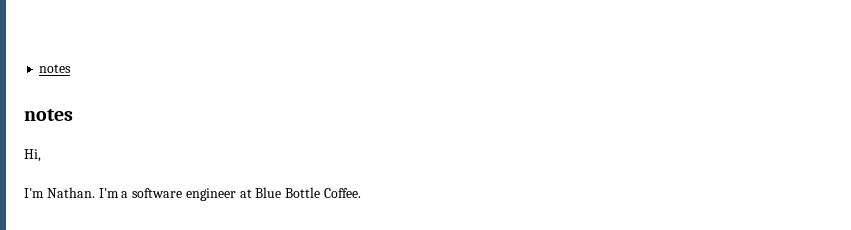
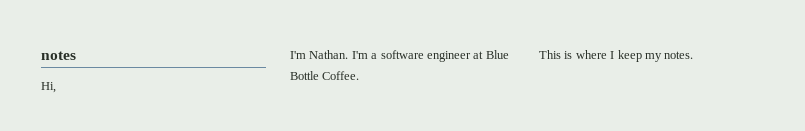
[39,64,72,73] [24,109,73,121] notes // notes -> [41,51,76,60] notes
(362, 193) none -> [539,50,694,62] // This is where I keep my notes.

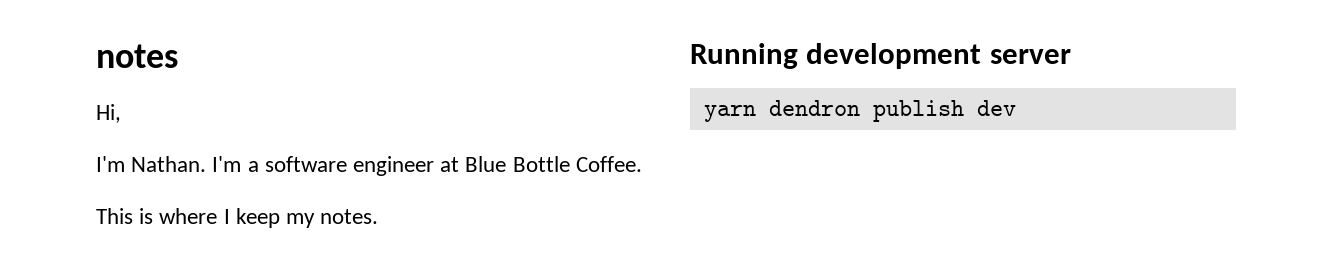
(694, 55) none -> [690,43,1071,69] [703,100,1016,122] // Running development server // yarn dendron publish dev

